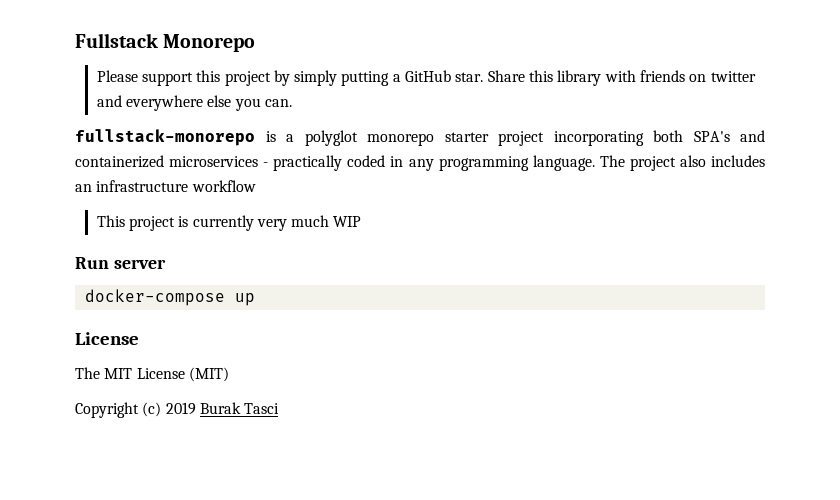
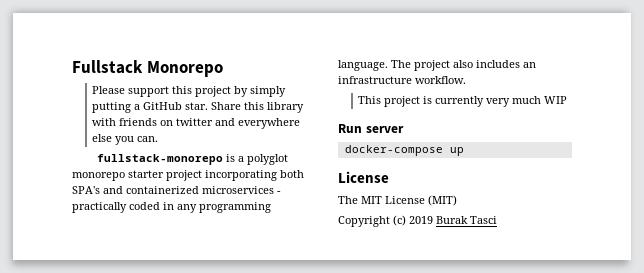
[191,180,256,192] workflow -> [415,76,466,84] workflow.

